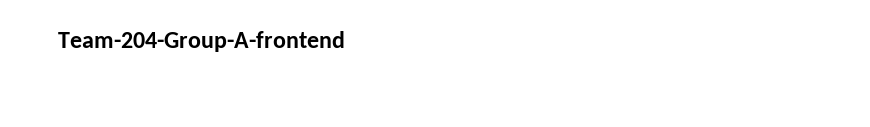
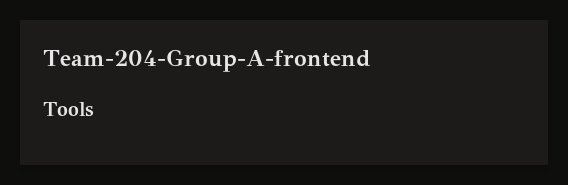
(345, 41) none -> [43,102,94,117] // Tools

